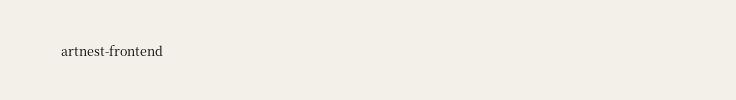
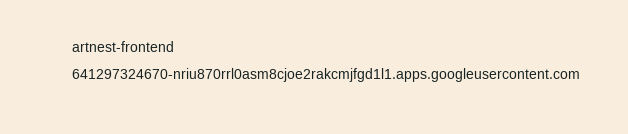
(163, 50) none -> [72,68,580,82] // 641297324670-nriu870rrl0asm8cjoe2rakcmjfgd1l1.apps.googleusercontent.com

